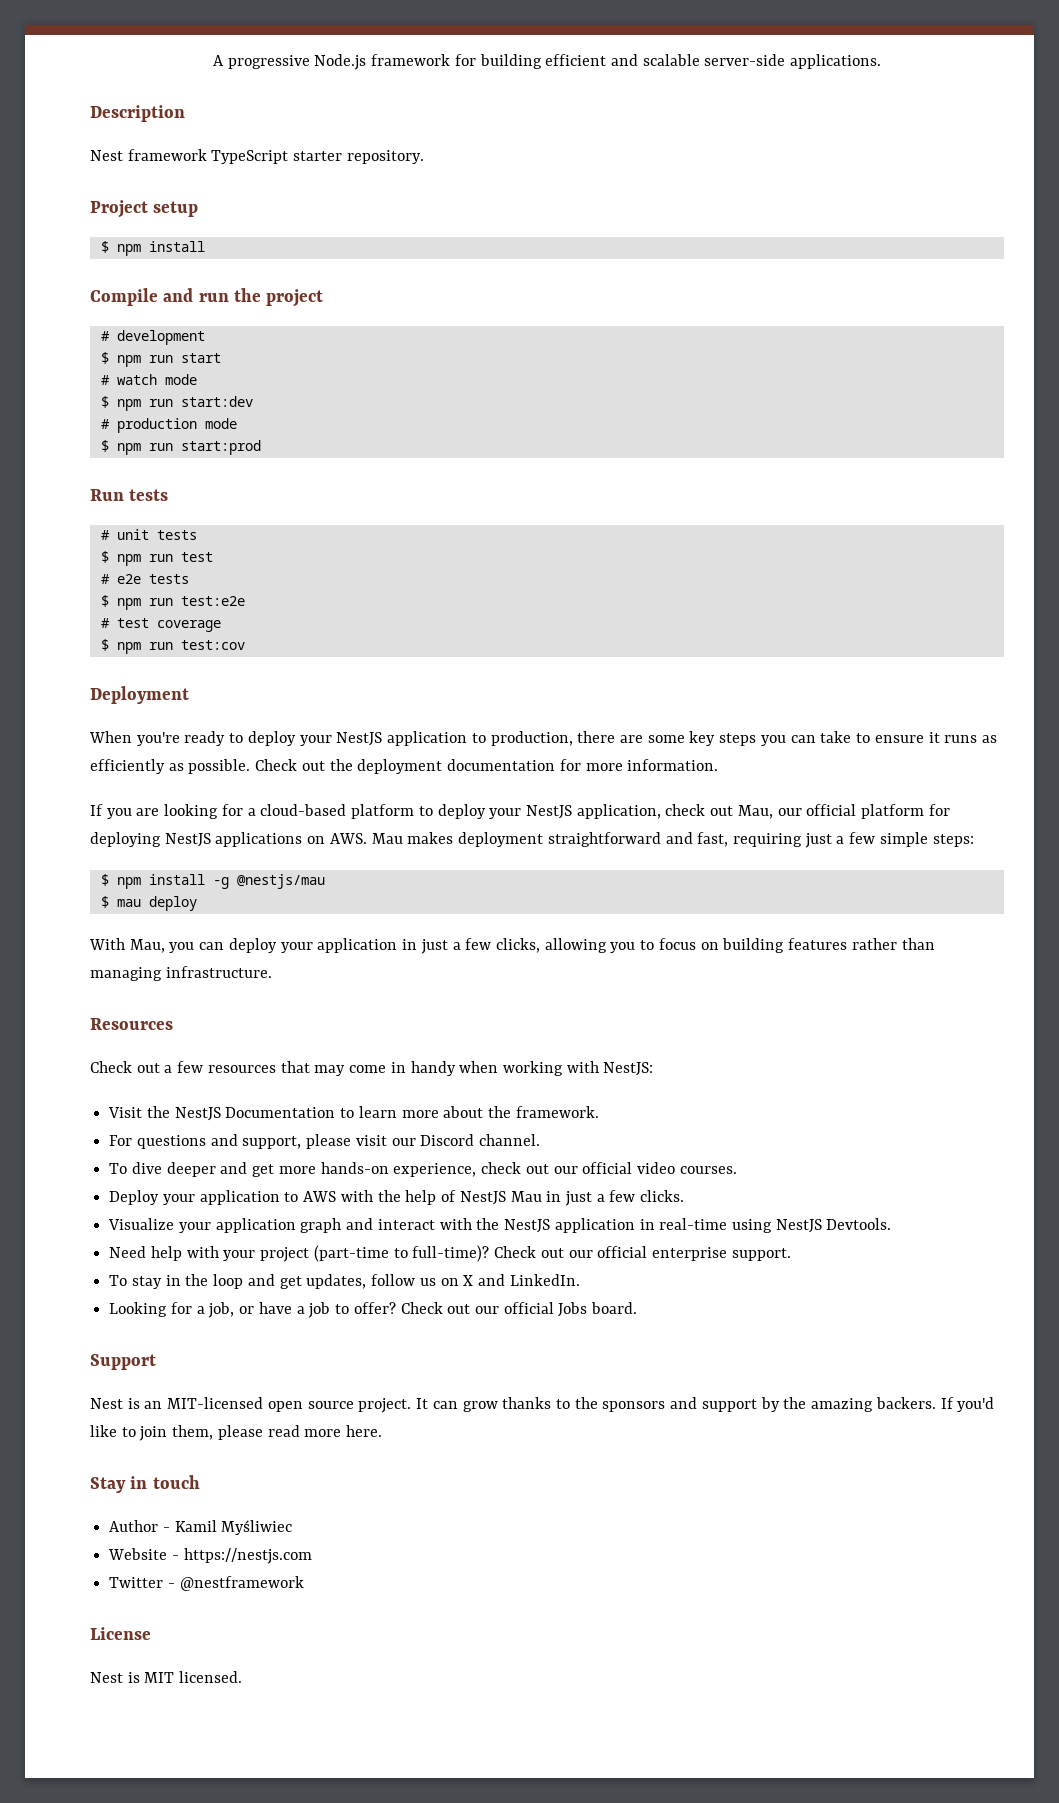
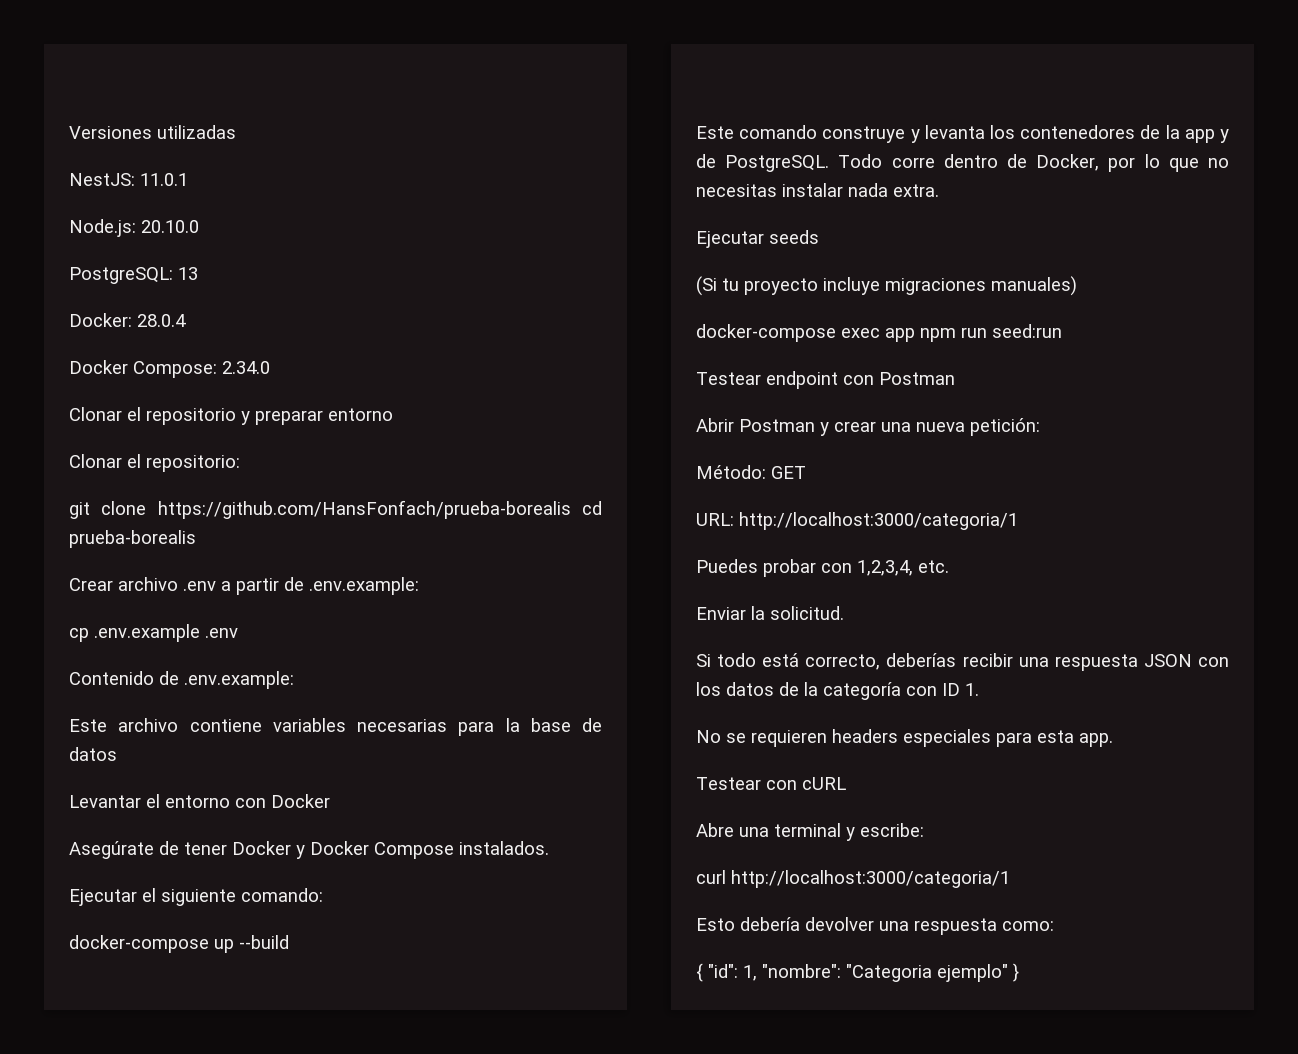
[212,54,882,70] [90,105,185,122] [90,149,424,164] [90,200,199,218] [100,241,205,256] [90,288,324,307] [100,330,205,345] [100,352,221,367] [100,374,197,385] [100,396,253,411] [100,418,237,433] [100,440,261,455] [90,489,169,501] [100,529,197,540] [100,551,213,566] [100,574,189,584] [100,595,245,610] [100,618,221,632] [100,639,245,654] [90,686,189,704] [89,731,997,746] [90,759,719,774] [90,804,950,819] [90,832,974,848] [100,874,325,889] [100,896,197,911] [89,938,935,954] [90,966,272,981] [90,1018,173,1030] [90,1061,654,1076] [108,1106,599,1121] [109,1134,541,1149] [109,1162,737,1177] [109,1190,685,1206] [108,1218,892,1233] [109,1245,791,1262] [109,1274,580,1289] [109,1302,638,1318] [90,1354,156,1370] [90,1397,995,1413] [90,1425,383,1441] [90,1475,200,1493] [109,1520,293,1535] [108,1548,312,1564] [109,1576,304,1591] [90,1627,151,1640] [90,1671,243,1683] A progressive Node.js framework for building efficient and scalable server-side applications. // Description // Nest framework TypeScript starter repository. // Project setup // $ npm install // Compile and run the project // # development // $ npm run start // # watch mode // $ npm run start:dev // # production mode // $ npm run start:prod // Run tests // # unit tests // $ npm run test // # e2e tests // $ npm run test:e2e // # test coverage // $ npm run test:cov // Deployment // When you're ready to deploy your NestJS application to production, there are some key steps you can take to ensure it runs as efficiently as possible. Check out the deployment documentation for more information. // If you are looking for a cloud-based platform to deploy your NestJS application, check out Mau, our official platform for deploying NestJS applications on AWS. Mau makes deployment straightforward and fast, requiring just a few simple steps: // $ npm install -g @nestjs/mau // $ mau deploy // With Mau, you can deploy your application in just a few clicks, allowing you to focus on building features rather than managing infrastructure. // Resources // Check out a few resources that may come in handy when working with NestJS: // Visit the NestJS Documentation to learn more about the framework. // For questions and support, please visit our Discord channel. // To dive deeper and get more hands-on experience, check out our official video courses. // Deploy your application to AWS with the help of NestJS Mau in just a few clicks. // Visualize your application graph and interact with the NestJS application in real-time using NestJS Devtools. // Need help with your project (part-time to full-time)? Check out our official enterprise support. // To stay in the loop and get updates, follow us on X and LinkedIn. // Looking for a job, or have a job to offer? Check out our official Jobs board. // Support // Nest is an MIT-licensed open source project. It can grow thanks to the sponsors and support by the amazing backers. If you'd like to join them, please read more here. // Stay in touch // Author - Kamil Myśliwiec // Website - https://nestjs.com // Twitter - @nestframework // License // Nest is MIT licensed. -> [69,125,236,139] [69,173,188,186] [69,219,199,237] [69,267,198,284] [69,313,186,327] [69,360,270,378] [69,407,393,425] [69,454,240,472] [69,500,602,519] [69,530,196,548] [69,577,419,595] [69,624,238,642] [69,671,294,689] [69,718,602,736] [69,747,117,761] [69,794,330,808] [69,841,549,859] [69,888,323,906] [69,935,289,953] [696,125,1229,143] [696,154,1229,172] [696,183,939,197] [696,230,819,248] [696,276,1077,296] [696,324,1062,342] [696,371,955,389] [696,418,1040,436] [696,465,806,479] [696,512,1018,530] [696,559,949,577] [696,606,844,620] [696,653,1229,671] [696,682,979,700] [696,729,1113,747] [696,777,846,790] [696,823,924,841] [696,870,1010,888] [696,917,1054,935] [696,963,1019,982] Versiones utilizadas // NestJS: 11.0.1 // Node.js: 20.10.0 // PostgreSQL: 13 // Docker: 28.0.4 // Docker Compose: 2.34.0 // Clonar el repositorio y preparar entorno // Clonar el repositorio: // git clone https://github.com/HansFonfach/prueba-borealis cd prueba-borealis // Crear archivo .env a partir de .env.example: // cp .env.example .env // Contenido de .env.example: // Este archivo contiene variables necesarias para la base de datos // Levantar el entorno con Docker // Asegúrate de tener Docker y Docker Compose instalados. // Ejecutar el siguiente comando: // docker-compose up --build // Este comando construye y levanta los contenedores de la app y de PostgreSQL. Todo corre dentro de Docker, por lo que no necesitas instalar nada extra. // Ejecutar seeds // (Si tu proyecto incluye migraciones manuales) // docker-compose exec app npm run seed:run // Testear endpoint con Postman // Abrir Postman y crear una nueva petición: // Método: GET // URL: http://localhost:3000/categoria/1 // Puedes probar con 1,2,3,4, etc. // Enviar la solicitud. // Si todo está correcto, deberías recibir una respuesta JSON con los datos de la categoría con ID 1. // No se requieren headers especiales para esta app. // Testear con cURL // Abre una terminal y escribe: // curl http://localhost:3000/categoria/1 // Esto debería devolver una respuesta como: // { "id": 1, "nombre": "Categoria ejemplo" }

